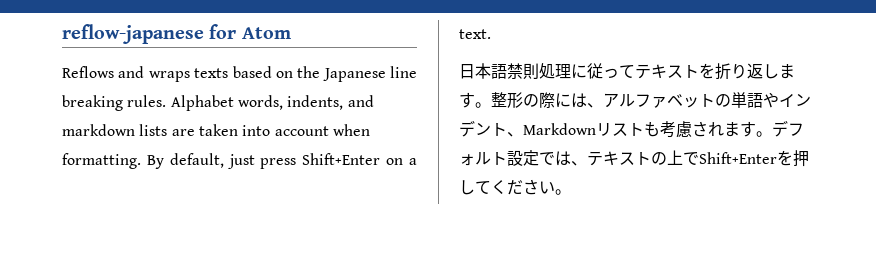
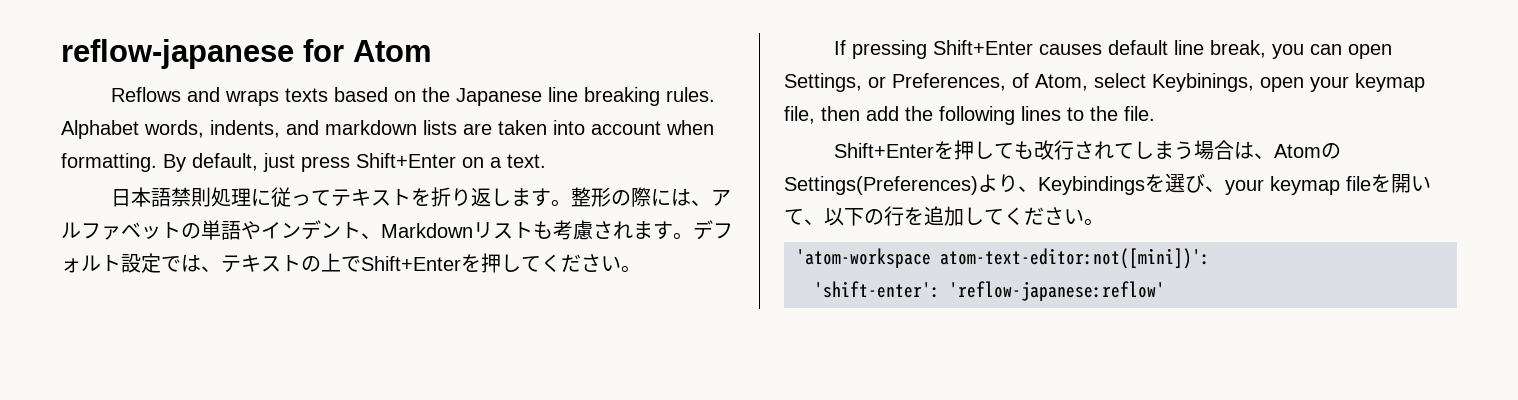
(571, 192) none -> [834,40,1393,59] [784,73,1425,92] [784,106,1155,125] [834,140,1342,160] [784,173,1431,195] [784,206,1104,226] [796,248,1210,269] [814,281,1165,301] // If pressing Shift+Enter causes default line break, you can open Settings, or Preferences, of Atom, select Keybinings, open your keymap file, then add the following lines to the file. // Shift+Enterを押しても改行されてしまう場合は、AtomのSettings(Preferences)より、Keybindingsを選び、your keymap fileを開いて、以下の行を追加してください。 // 'atom-workspace atom-text-editor:not([mini])': // 'shift-enter': 'reflow-japanese:reflow'

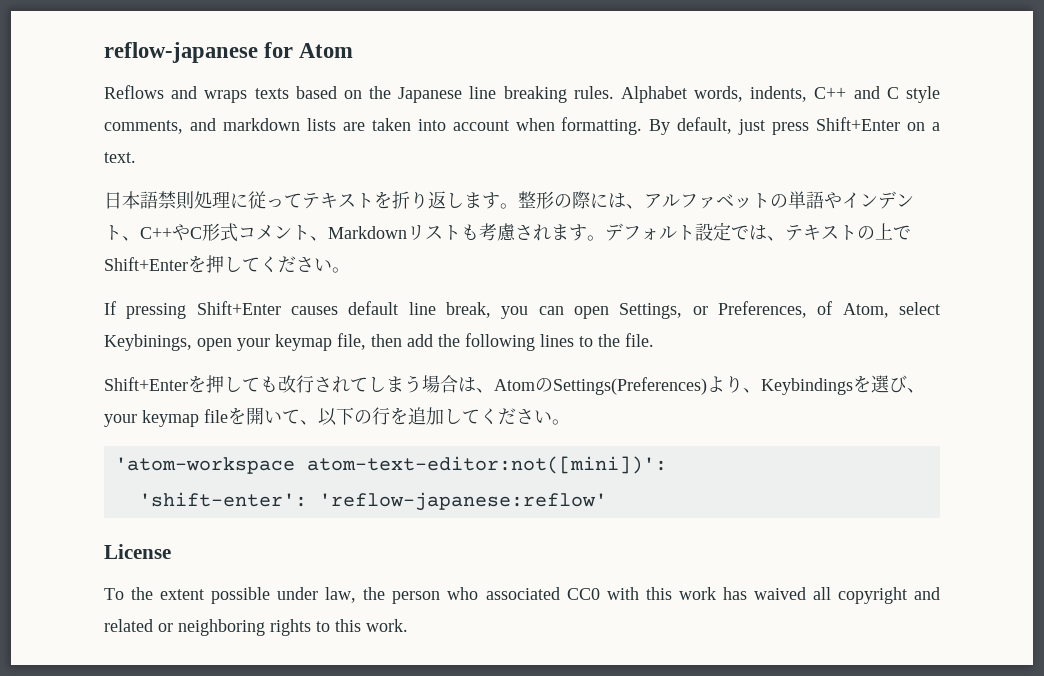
(280, 129) none -> [814,86,940,103] [104,120,183,134] C++ and C style comments,
(381, 236) none -> [140,223,328,242] C++やC形式コメント、
(1165, 291) none -> [104,544,171,559] [104,587,940,604] [104,619,408,636] // License // To the extent possible under law, the person who associated CC0 with this work has waived all copyright and related or neighboring rights to this work.

